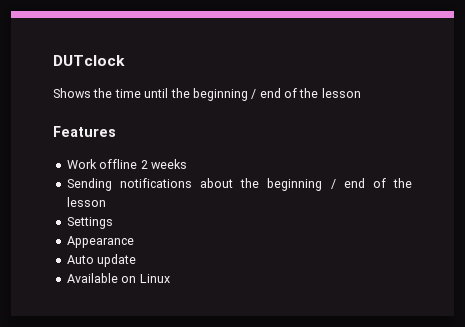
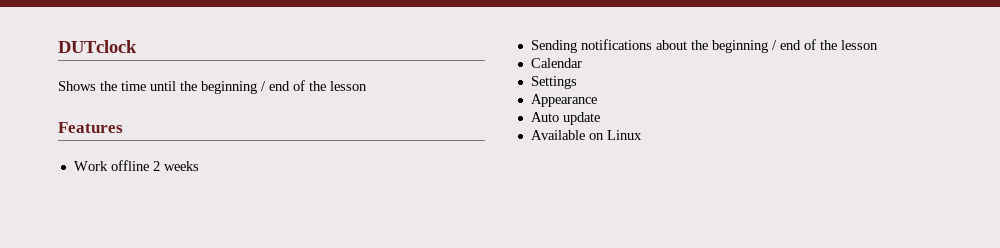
(106, 202) none -> [530,58,582,68] // Calendar

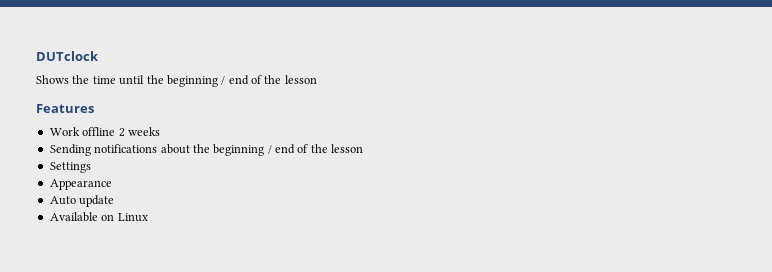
[530,58,582,68] // Calendar -> (364, 148) none

